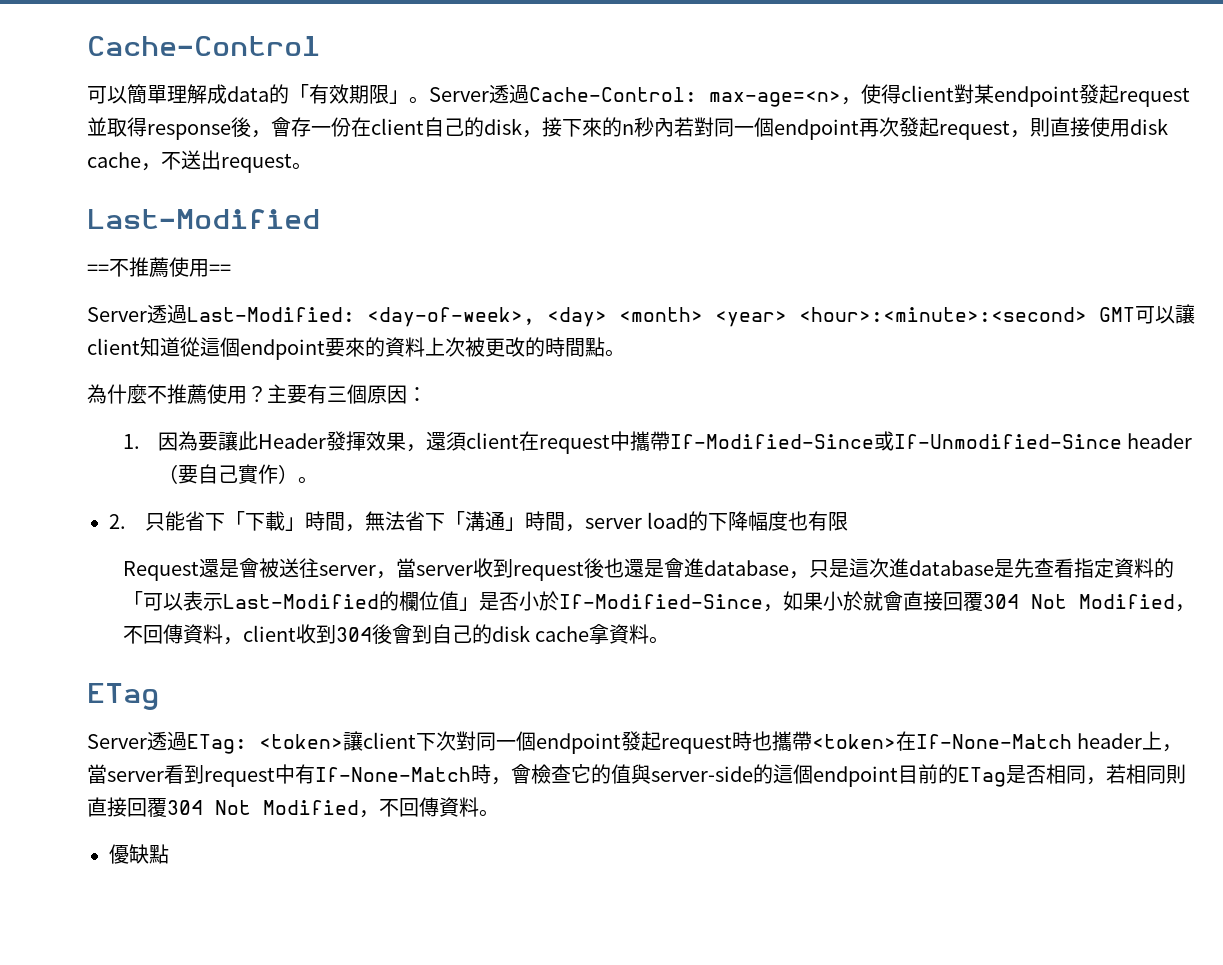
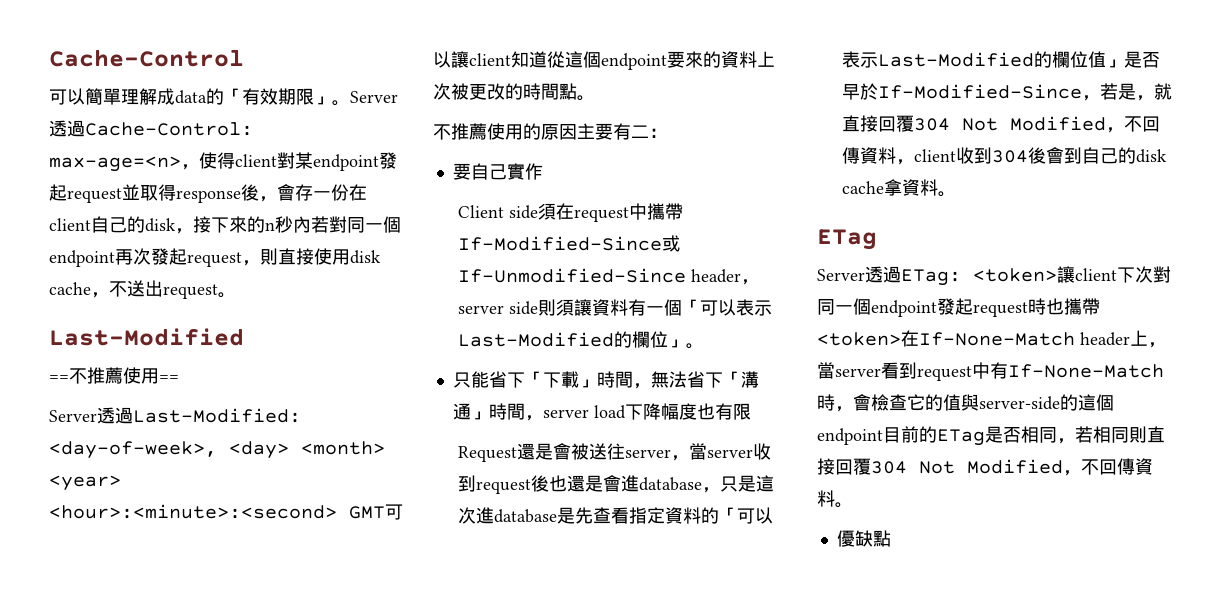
[87,384,427,405] [122,431,520,452] 為什麼不推薦使用？主要有三個原因： // 1.因為要讓此Header發揮效果，還須client -> [433,123,667,140] [452,163,543,180] [457,203,556,220] 不推薦使用的原因主要有二： // 要自己實作 // Client side須
[158,464,319,484] [109,514,126,529] （要自己實作）。 // 2. -> [740,279,759,285] [457,299,772,316] [457,331,704,349] ，server side則須讓資料有一個「可以表示Last-Modified的欄位」。 //
[687,511,708,531] 的 -> (626, 412) none
[518,591,539,611] 小 -> [841,84,860,100] 早
[782,591,903,611] 如果小於就會 -> [1099,83,1172,101] 若是，就

